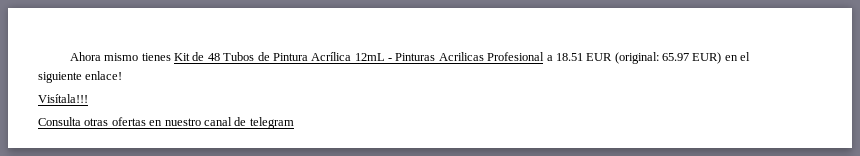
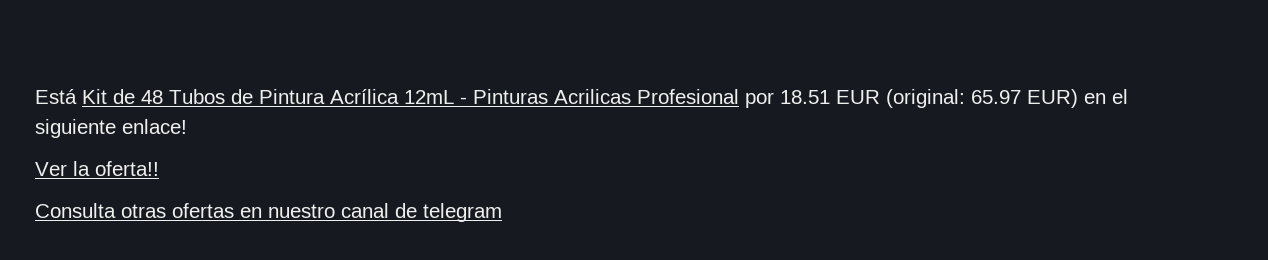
[69,52,171,61] Ahora mismo tienes -> [35,89,77,104] Está
[546,55,553,61] a -> [745,92,774,108] por
[38,94,88,103] Visítala!!! -> [35,161,159,176] Ver la oferta!!

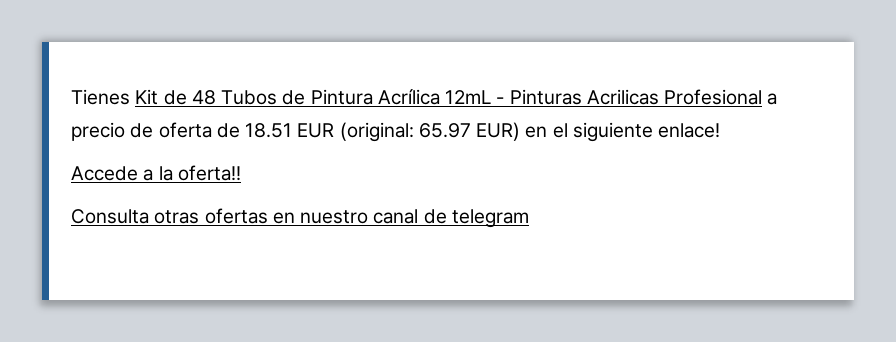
[35,89,77,104] Está -> [71,89,130,105] Tienes
[745,92,774,108] por -> [767,93,778,105] [71,122,240,141] a precio de oferta de
[35,162,67,176] Ver -> [71,166,154,181] Accede a

